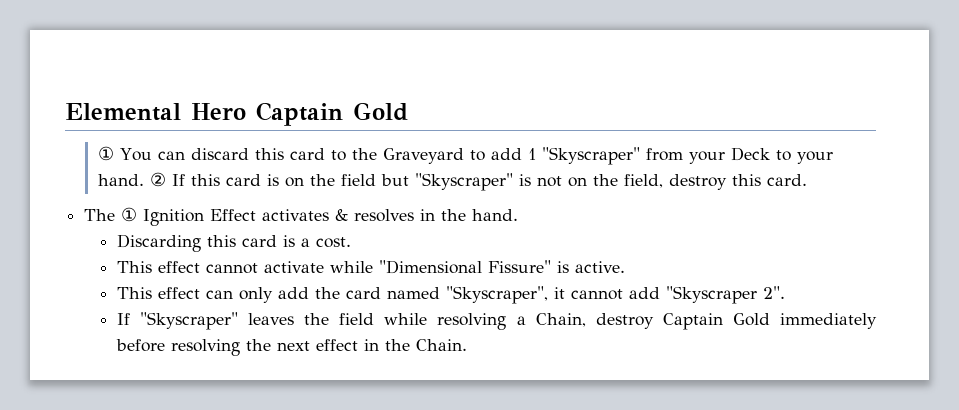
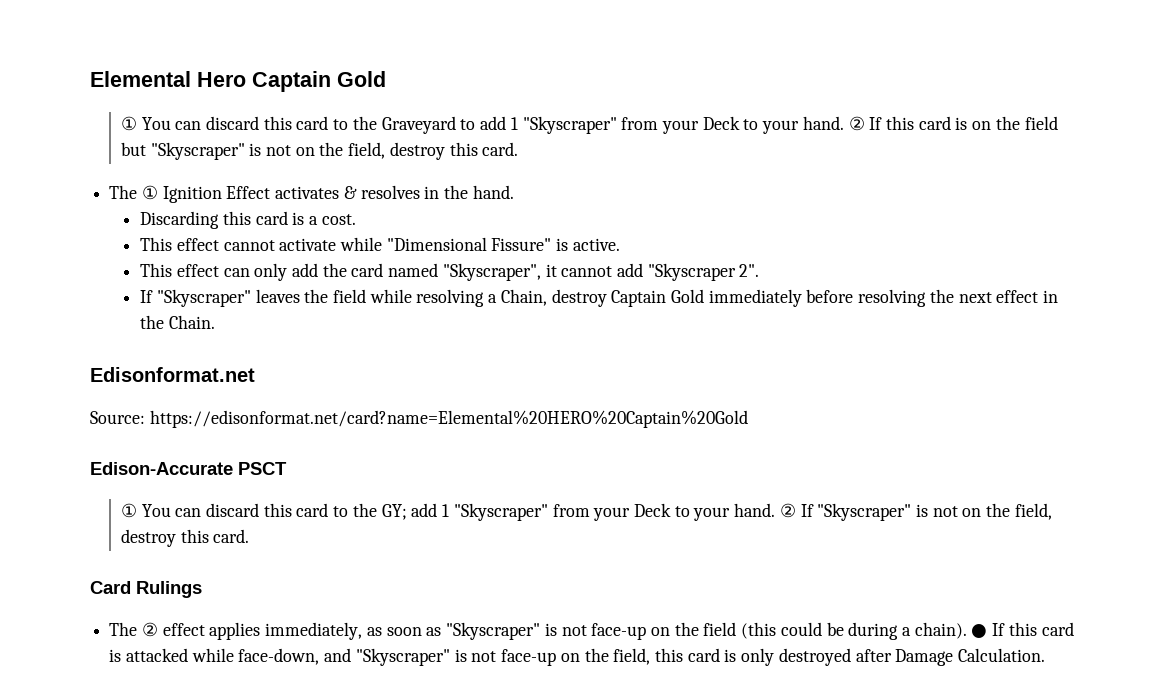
(467, 345) none -> [90,367,255,382] [90,410,748,428] [90,462,287,475] [120,503,1052,521] [120,529,250,547] [90,581,202,598] [109,622,1074,640] [109,648,1046,666] // Edisonformat.net // Source: https://edisonformat.net/card?name=Elemental%20HERO%20Captain%20Gold // Edison-Accurate PSCT // ① You can discard this card to the GY; add 1 "Skyscraper" from your Deck to your hand. ② If "Skyscraper" is not on the field, destroy this card. // Card Rulings // The ② effect applies immediately, as soon as "Skyscraper" is not face-up on the field (this could be during a chain). ● If this card is attacked while face-down, and "Skyscraper" is not face-up on the field, this card is only destroyed after Damage Calculation.

